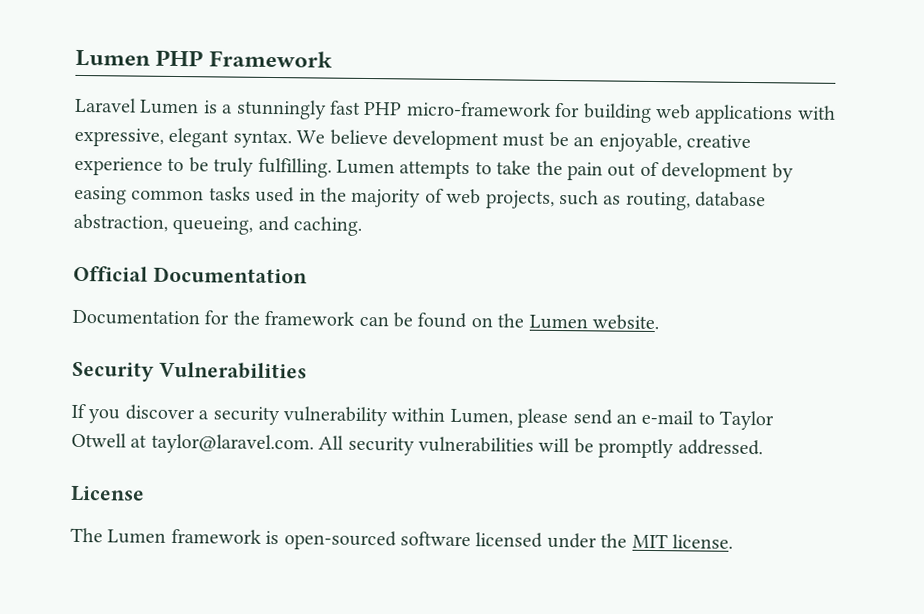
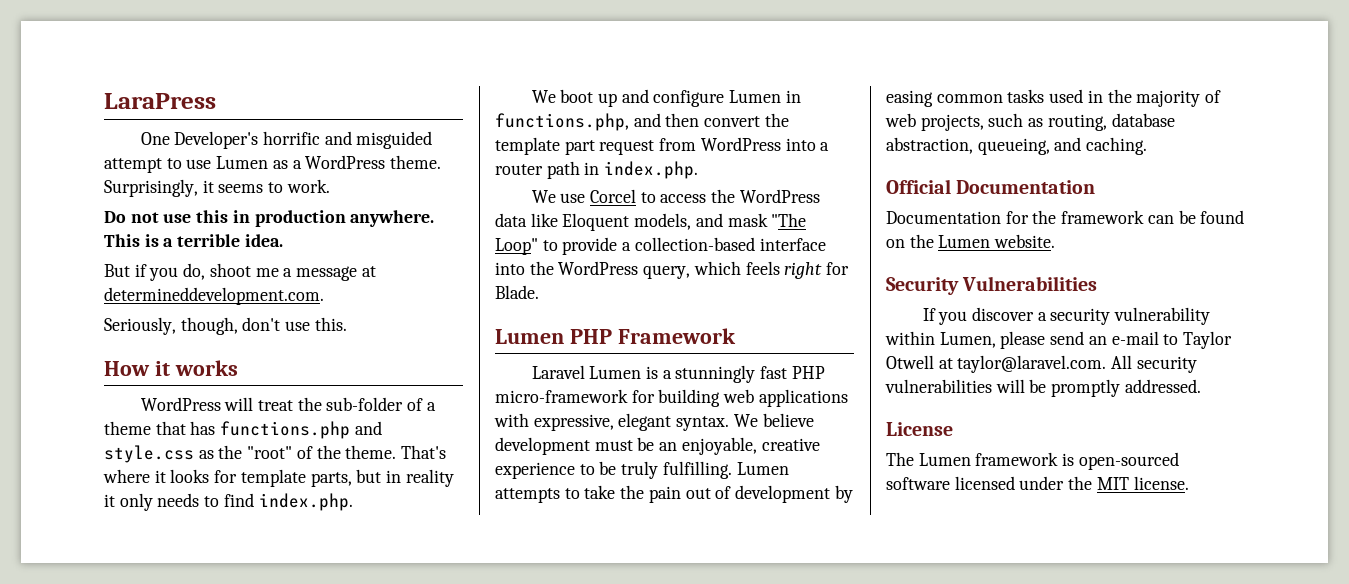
(75, 58) none -> [104,93,216,109] [140,131,433,149] [104,155,442,173] [104,179,330,197] [104,210,435,227] [104,234,283,247] [104,263,376,281] [104,287,324,305] [104,317,347,335] [104,360,238,376] [140,397,436,411] [104,421,382,439] [104,445,447,463] [103,469,454,487] [104,493,353,511] [531,89,801,107] [495,113,789,131] [495,137,830,155] [495,161,699,179] [531,189,820,203] [495,213,807,231] [495,237,826,255] [495,261,850,279] [495,285,539,299] LaraPress // One Developer's horrific and misguided attempt to use Lumen as a WordPress theme. Surprisingly, it seems to work. // Do not use this in production anywhere. This is a terrible idea. // But if you do, shoot me a message at determineddevelopment.com. // Seriously, though, don't use this. // How it works // WordPress will treat the sub-folder of a theme that has functions.php and style.css as the "root" of the theme. That's where it looks for template parts, but in reality it only needs to find index.php. // We boot up and configure Lumen in functions.php, and then convert the template part request from WordPress into a router path in index.php. // We use Corcel to access the WordPress data like Eloquent models, and mask "The Loop" to provide a collection-based interface into the WordPress query, which feels right for Blade. //

